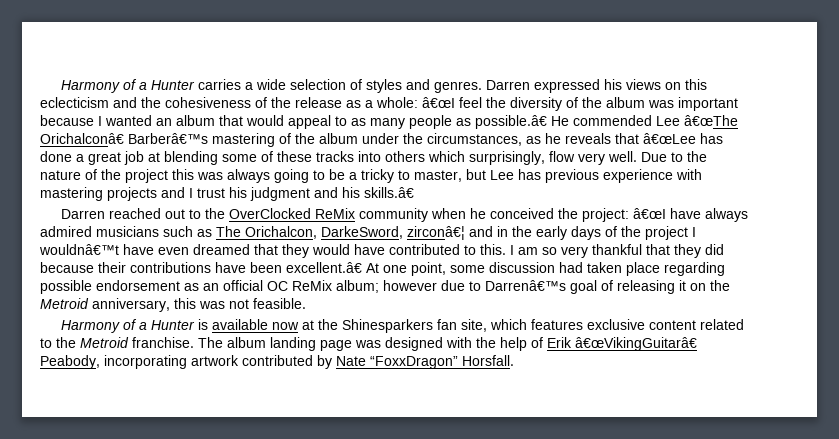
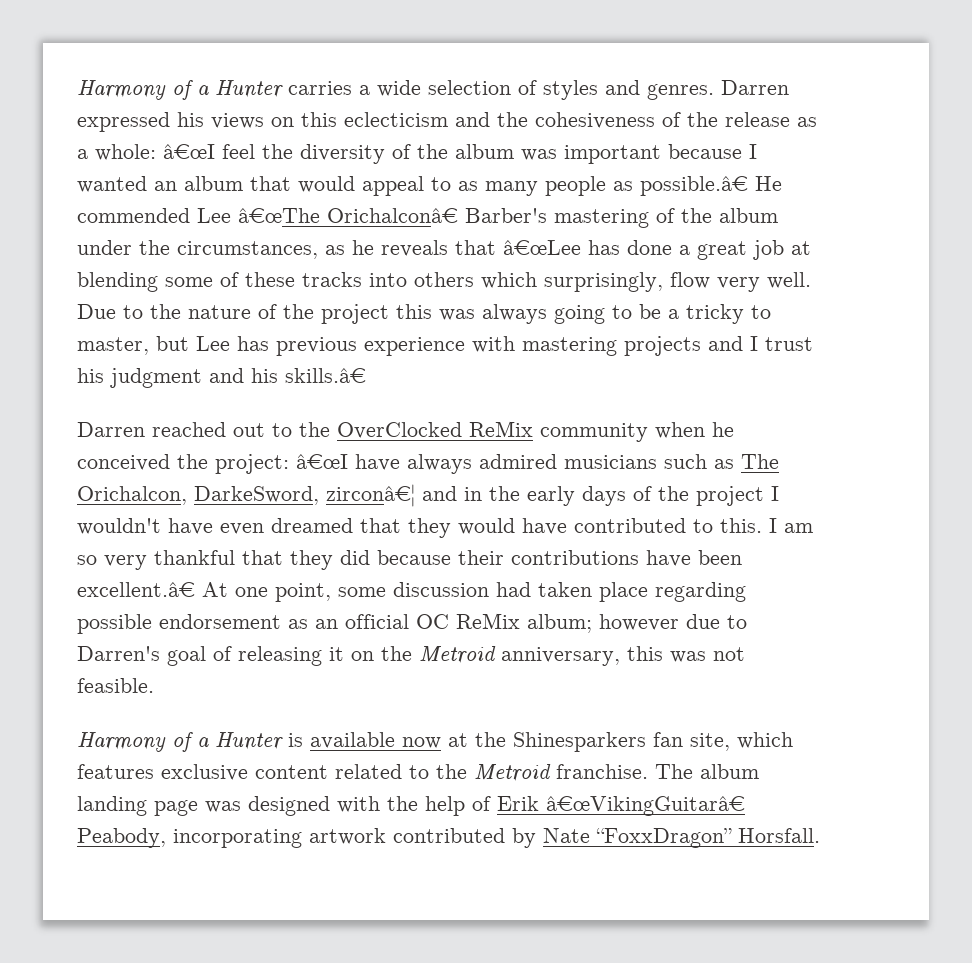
[128,133,208,144] Barberâ€™s -> [465,208,547,223] Barber's
[39,244,119,255] wouldnâ€™t -> [77,518,161,535] wouldn't
[485,280,566,291] Darrenâ€™s -> [77,646,160,661] Darren's

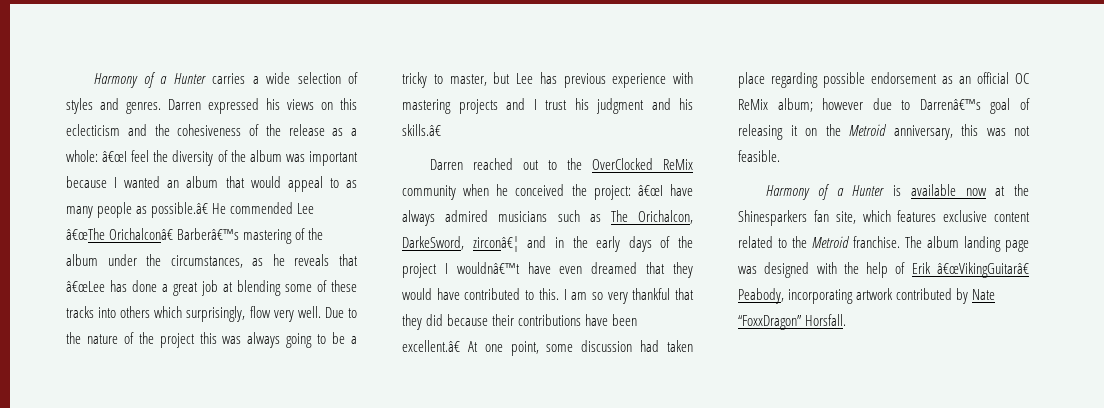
[465,208,547,223] Barber's -> [177,228,240,240] Barberâ€™s
[77,518,161,535] wouldn't -> [456,262,520,274] wouldnâ€™t
[77,646,160,661] Darren's -> [919,99,981,110] Darrenâ€™s

